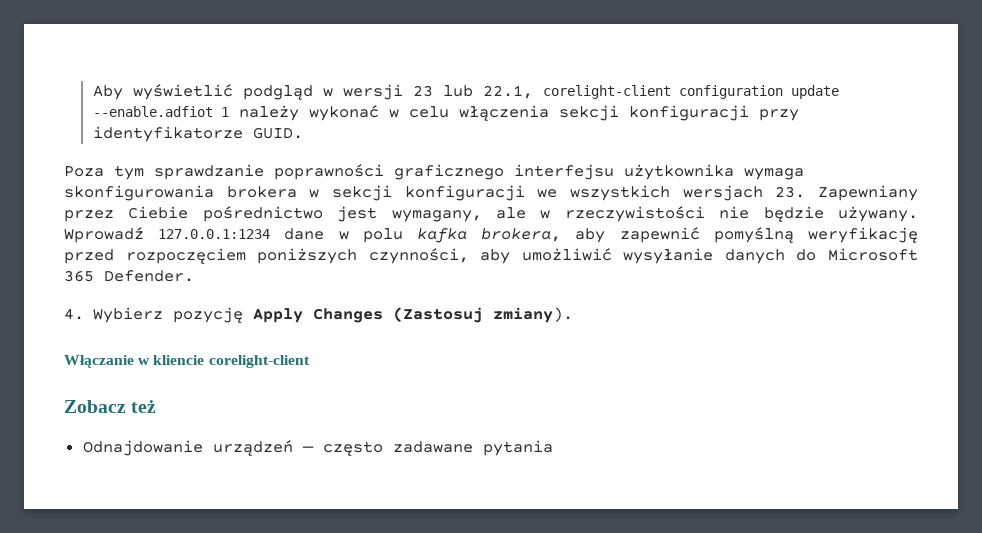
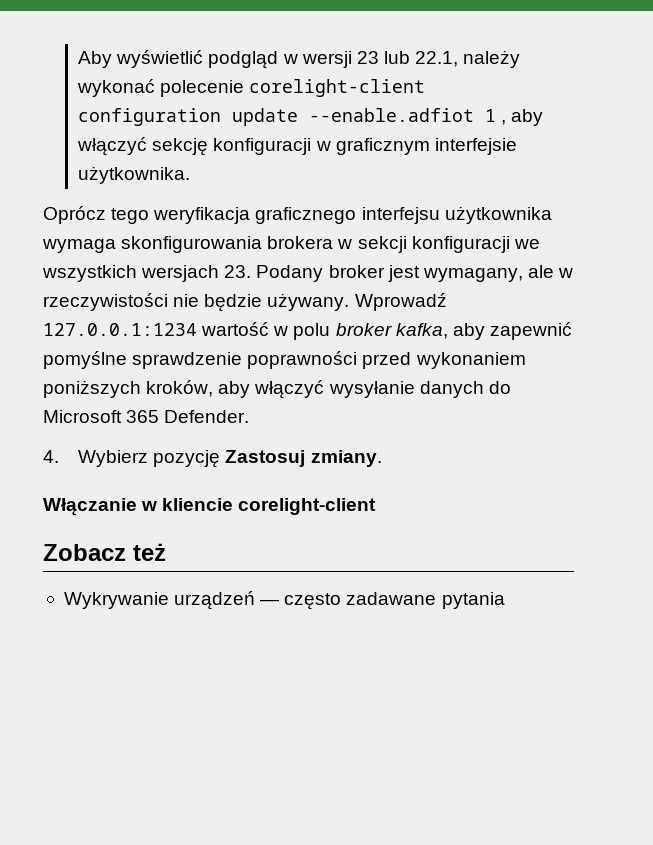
(533, 92) none -> [463,50,521,68] [77,79,245,97] należy wykonać polecenie
[238,105,799,121] [92,126,303,142] [64,164,384,180] należy wykonać w celu włączenia sekcji konfiguracji przy identyfikatorze GUID. // Poza tym sprawdzanie poprawności -> [501,109,544,126] [77,137,517,156] [78,166,191,184] [43,206,251,224] , aby włączyć sekcję konfiguracji w graficznym interfejsie użytkownika. // Oprócz tego weryfikacja
[817,185,918,201] [64,206,323,222] Zapewniany przez Ciebie pośrednictwo -> [256,265,385,282] Podany broker
[284,228,325,240] dane -> [201,322,270,336] wartość
[416,227,918,243] [64,248,612,264] kafka brokera, aby zapewnić pomyślną weryfikację przed rozpoczęciem poniższych czynności, aby umożliwić -> [335,322,572,340] [43,351,526,369] [43,380,325,399] broker kafka, aby zapewnić pomyślne sprawdzenie poprawności przed wykonaniem poniższych kroków, aby włączyć
[252,307,573,323] Apply Changes (Zastosuj zmiany). -> [225,450,382,467] Zastosuj zmiany.
[82,440,203,456] Odnajdowanie -> [63,592,169,609] Wykrywanie

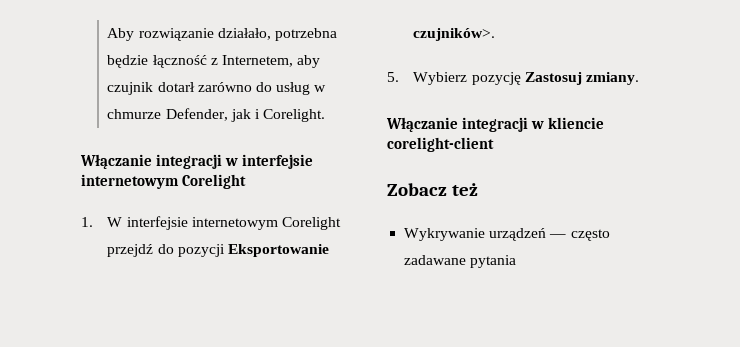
[116,50,521,69] [77,79,426,97] [78,108,544,126] [77,137,517,156] [78,166,191,184] [43,206,552,224] [42,236,540,253] [42,265,574,282] [43,293,447,312] [43,322,572,340] [43,351,526,369] [43,380,511,399] [43,410,250,423] [43,450,59,463] wyświetlić podgląd w wersji 23 lub 22.1, należy wykonać polecenie corelight-client configuration update --enable.adfiot 1 , aby włączyć sekcję konfiguracji w graficznym interfejsie użytkownika. // Oprócz tego weryfikacja graficznego interfejsu użytkownika wymaga skonfigurowania brokera w sekcji konfiguracji we wszystkich wersjach 23. Podany broker jest wymagany, ale w rzeczywistości nie będzie używany. Wprowadź 127.0.0.1:1234 wartość w polu broker kafka, aby zapewnić pomyślne sprawdzenie poprawności przed wykonaniem poniższych kroków, aby włączyć wysyłanie danych do Microsoft 365 Defender. // 4. -> [138,28,337,41] [107,55,321,68] [107,82,327,95] [107,108,326,122] [80,154,314,169] [81,174,247,189] [81,216,341,230] [107,244,329,257] [413,28,496,41] [387,72,399,82] rozwiązanie działało, potrzebna będzie łączność z Internetem, aby czujnik dotarł zarówno do usług w chmurze Defender, jak i Corelight. // Włączanie integracji w interfejsie internetowym Corelight // 1. W interfejsie internetowym Corelight przejdź do pozycji Eksportowanie czujników>. // 5.
(137, 507) none -> [462,117,529,132] integracji

